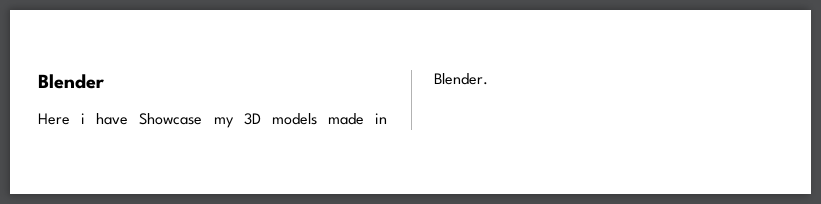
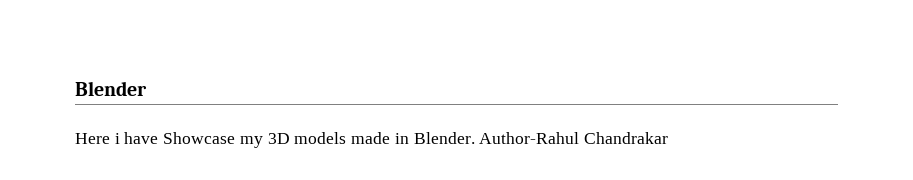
(488, 79) none -> [479,132,668,144] Author-Rahul Chandrakar

